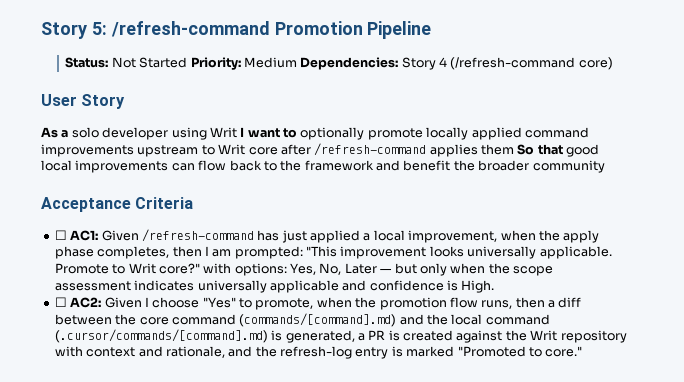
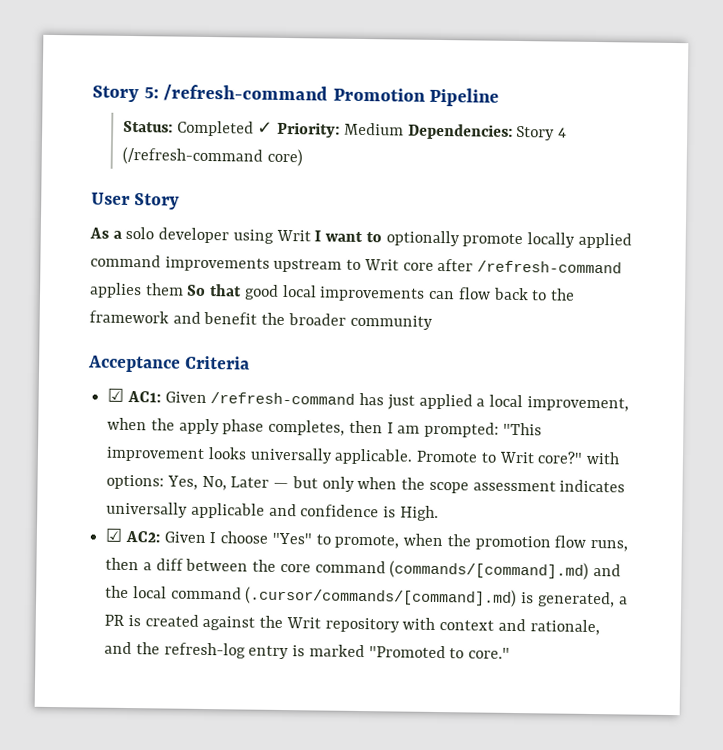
[111,57,188,68] Not Started -> [176,120,274,137] Completed ✓
[54,230,67,240] ☐ -> [107,387,125,402] ☑
[54,297,67,307] ☐ -> [105,527,124,542] ☑

